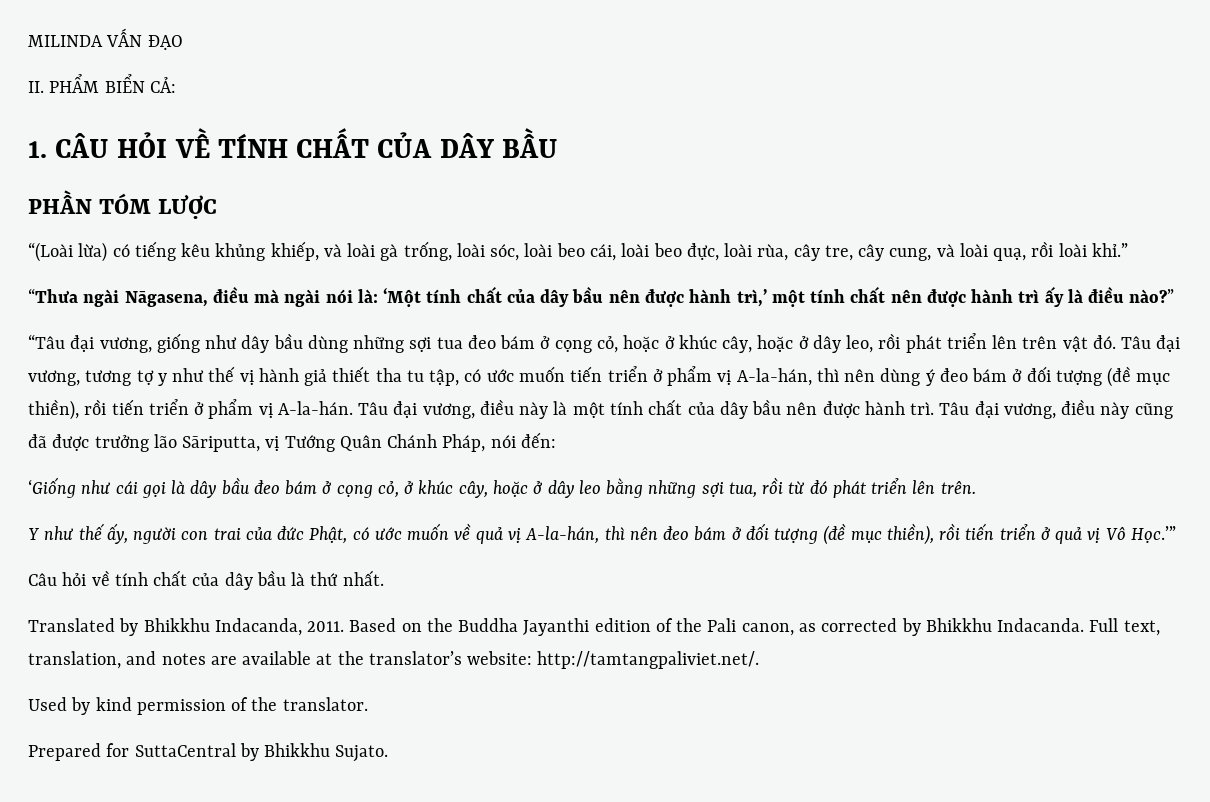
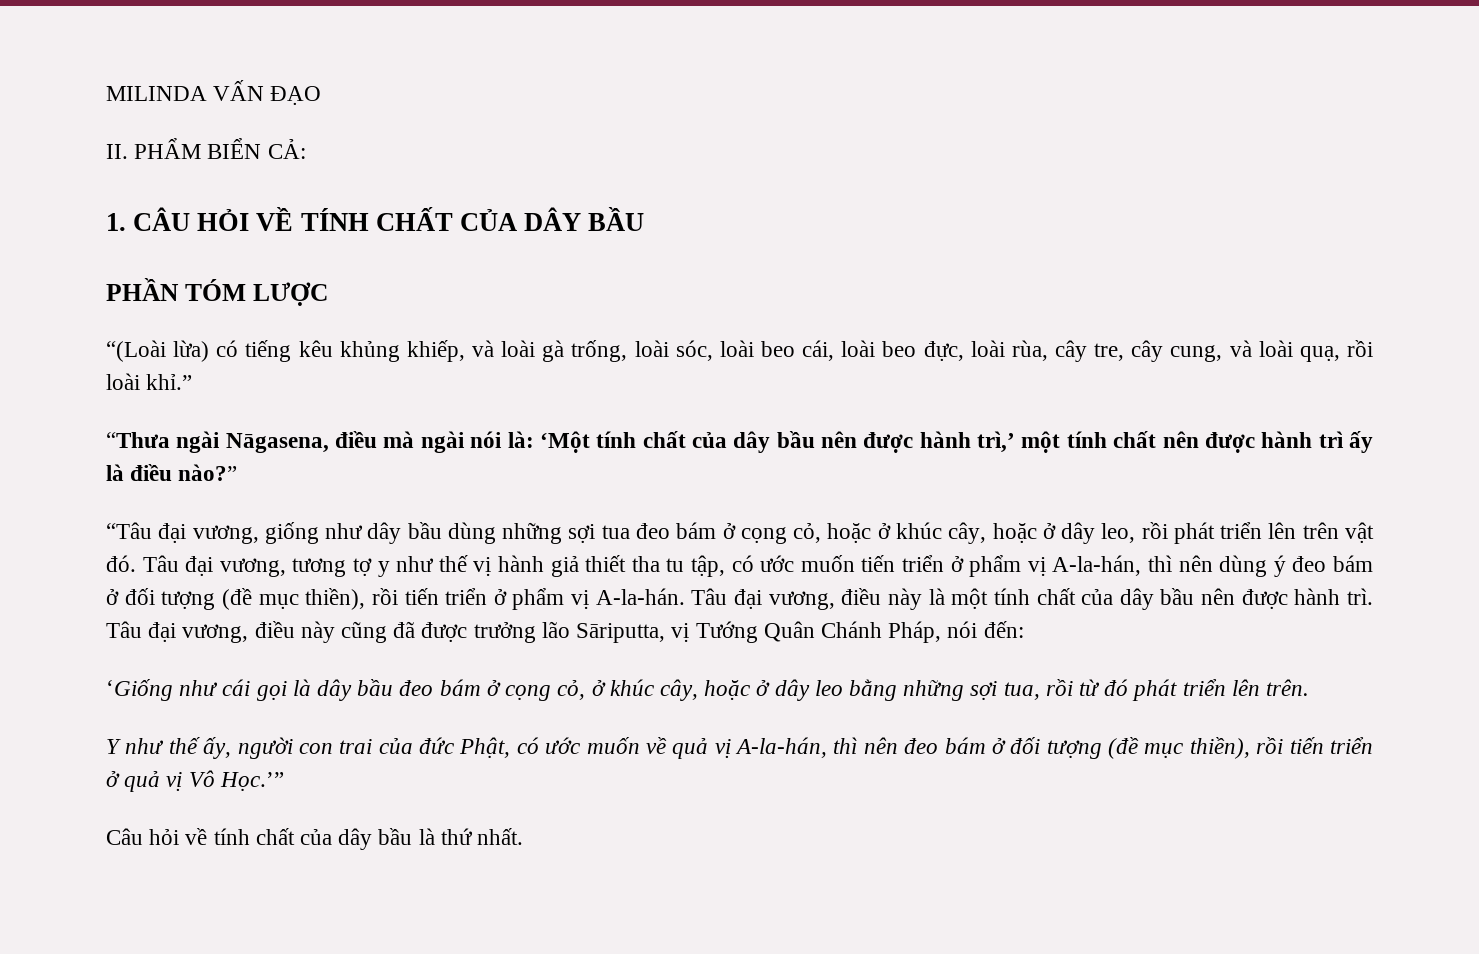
[28,618,1160,636] [28,651,760,669] [28,697,368,715] [28,743,389,762] // Translated by Bhikkhu Indacanda, 2011. Based on the Buddha Jayanthi edition of the Pali canon, as corrected by Bhikkhu Indacanda. Full text, translation, and notes are available at the translator’s website: http://tamtangpaliviet.net/. // Used by kind permission of the translator. // Prepared for SuttaCentral by Bhikkhu Sujato. -> (524, 836) none

